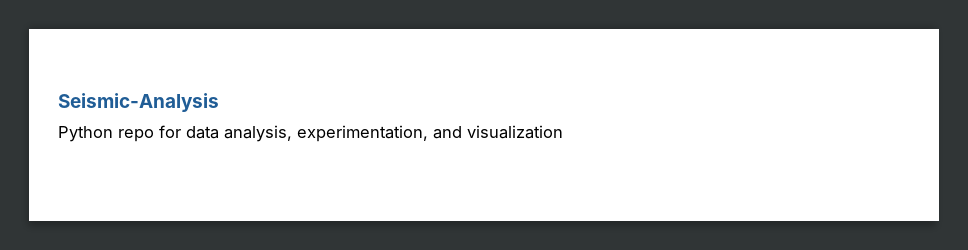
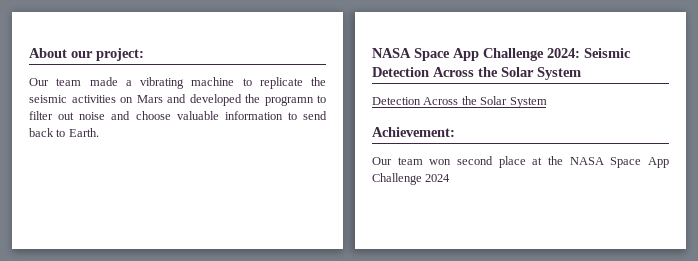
[58,93,219,112] [58,125,563,142] Seismic-Analysis // Python repo for data analysis, experimentation, and visualization -> [29,48,144,61] [29,77,326,89] [29,94,326,106] [29,111,327,120] [29,128,99,137] [372,48,631,61] [372,67,581,80] [372,96,547,108] [372,127,455,137] [372,156,669,168] [372,173,451,185] About our project: // Our team made a vibrating machine to replicate the seismic activities on Mars and developed the programn to filter out noise and choose valuable information to send back to Earth. // NASA Space App Challenge 2024: Seismic Detection Across the Solar System // Detection Across the Solar System // Achievement: // Our team won second place at the NASA Space App Challenge 2024

